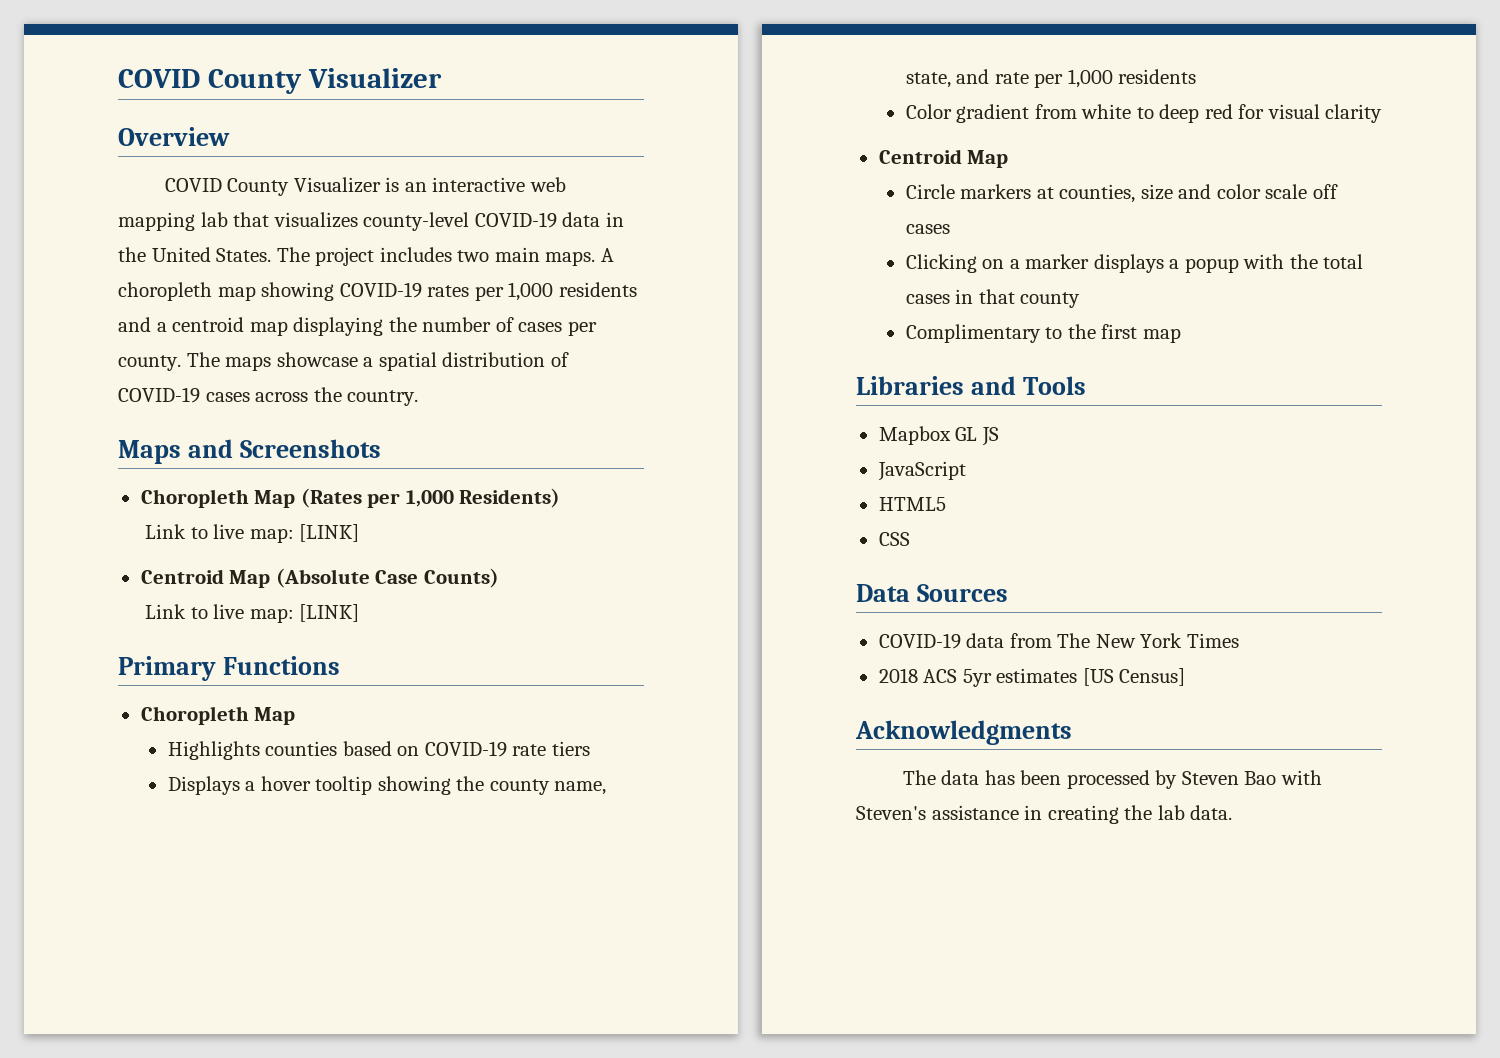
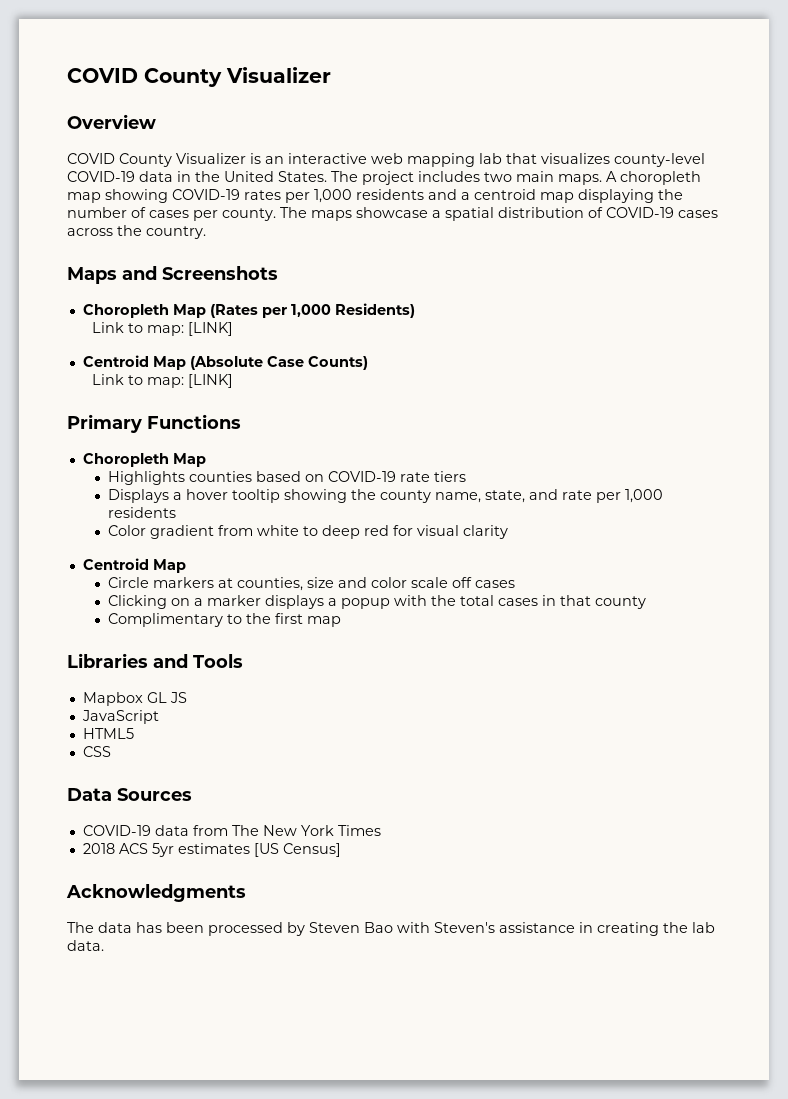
[213,524,245,539] live -> (144, 328) none
[213,604,245,619] live -> (144, 380) none

